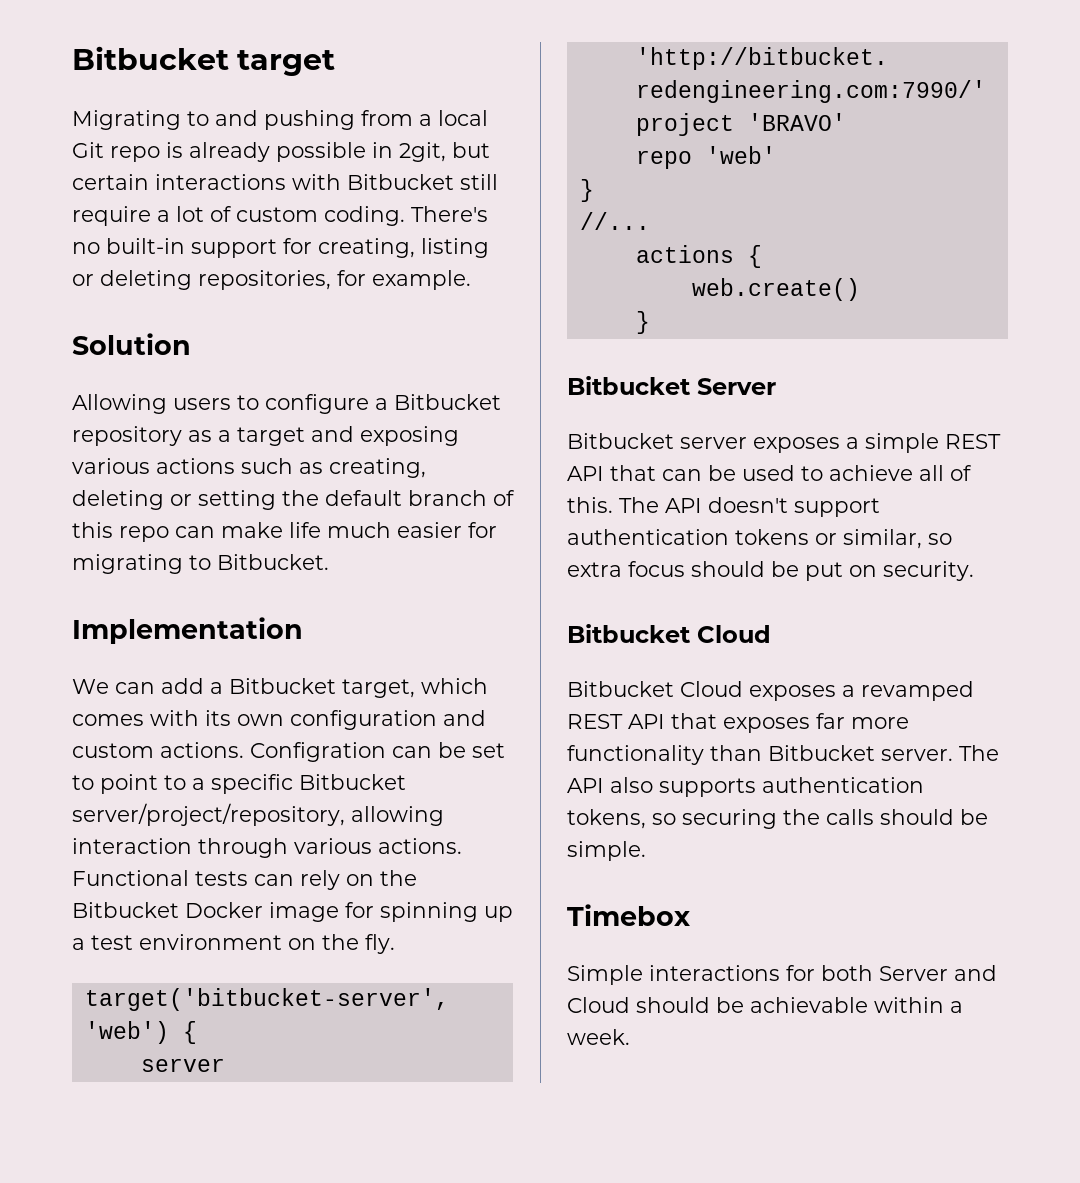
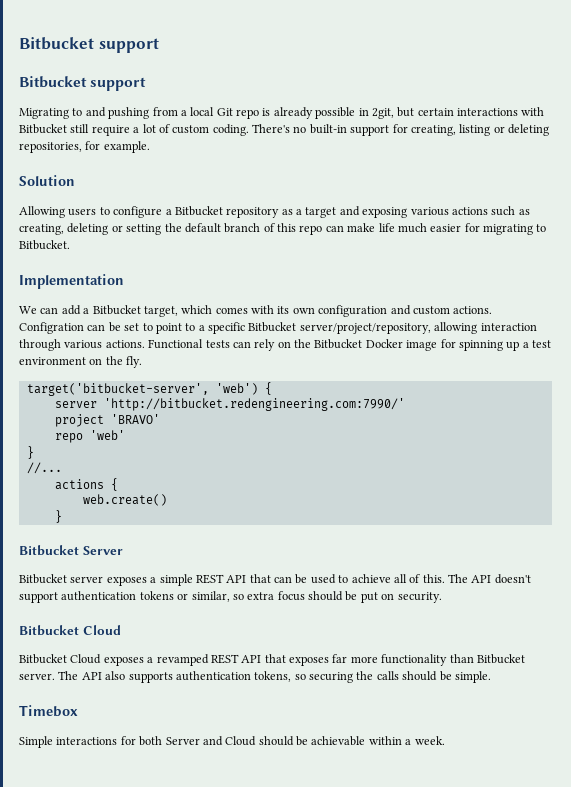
[72,46,336,76] Bitbucket target -> [19,37,159,53] [19,76,147,91] Bitbucket support // Bitbucket support

